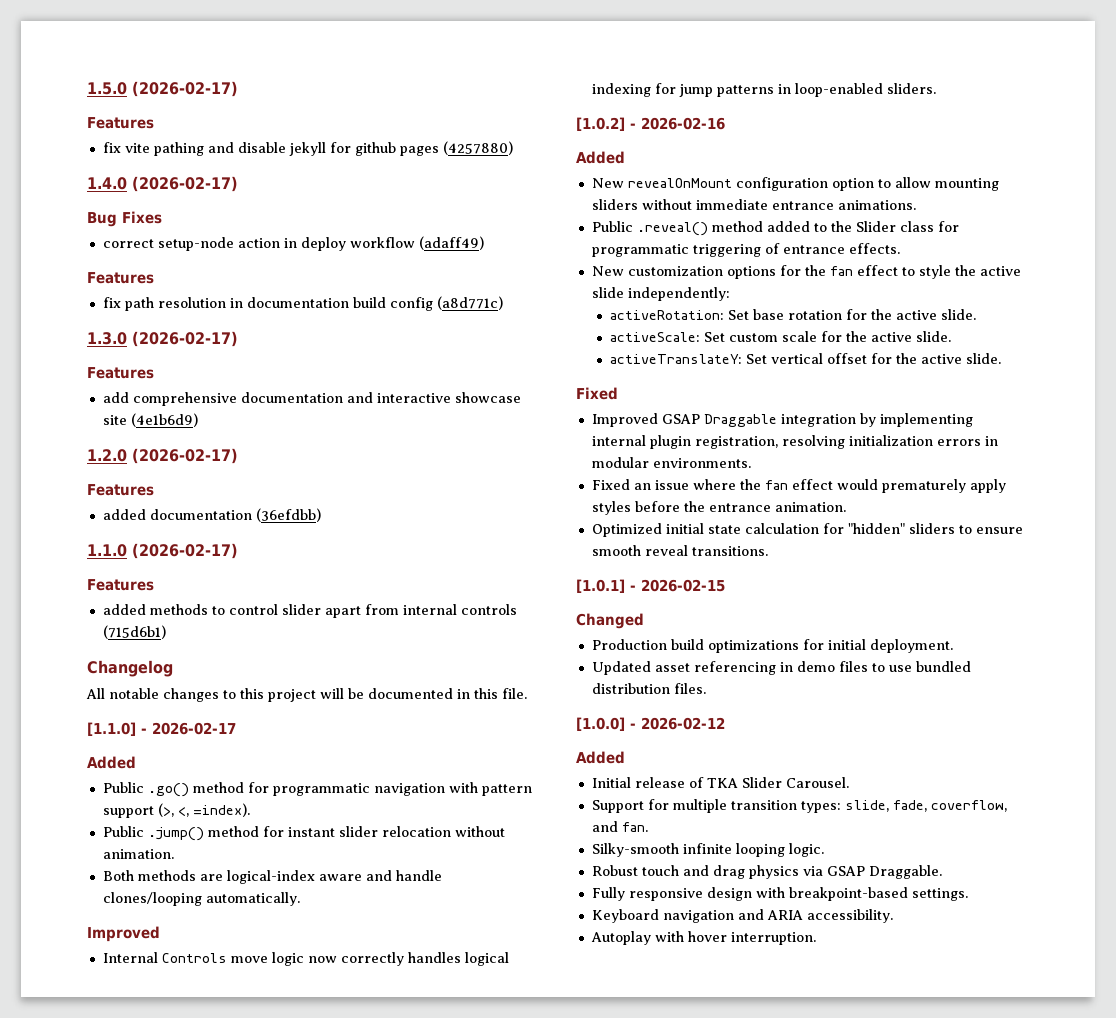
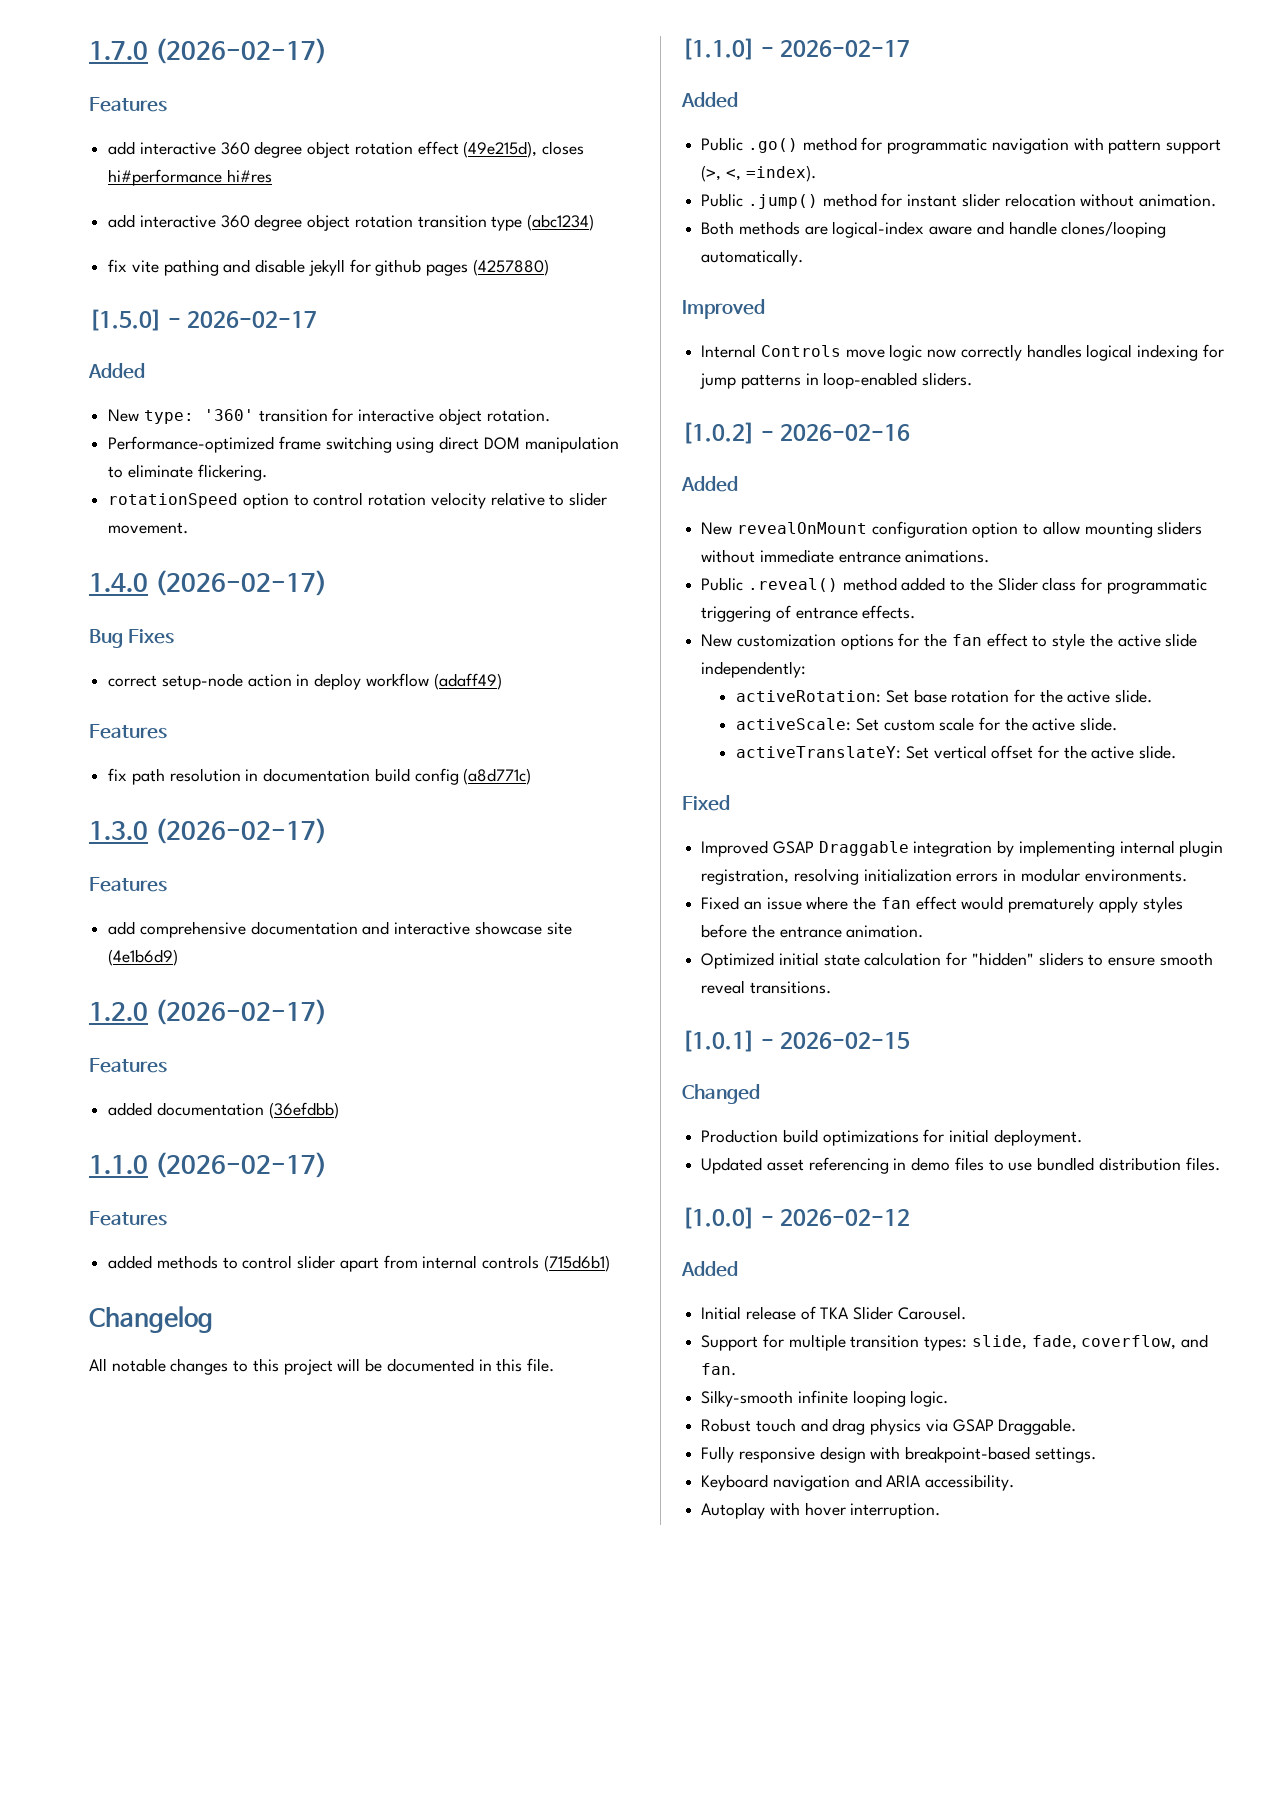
[87,81,238,97] [87,117,154,129] 1.5.0 (2026-02-17) // Features -> [89,38,327,64] [89,97,167,112] [108,141,585,158] [108,169,272,186] [108,214,595,231] 1.7.0 (2026-02-17) // Features // add interactive 360 degree object rotation effect (49e215d), closes hi#performance hi#res // add interactive 360 degree object rotation transition type (abc1234)
(513, 148) none -> [89,309,317,331] [88,363,145,379] [108,408,550,425] [108,436,619,453] [108,464,267,481] [108,492,608,509] [108,522,189,534] // [1.5.0] - 2026-02-17 // Added // New type: '360' transition for interactive object rotation. // Performance-optimized frame switching using direct DOM manipulation to eliminate flickering. // rotationSpeed option to control rotation velocity relative to slider movement.

